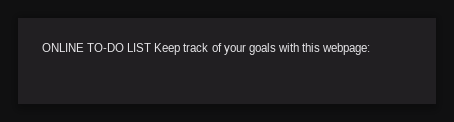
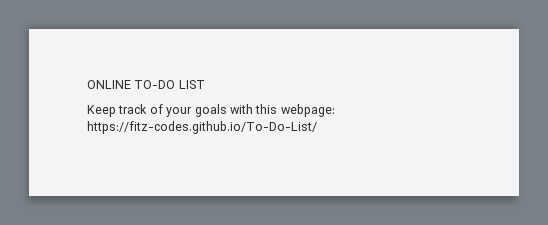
(152, 47) none -> (205, 84) //
(371, 49) none -> [87,121,317,134] https://fitz-codes.github.io/To-Do-List/

